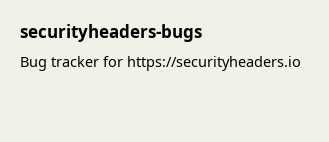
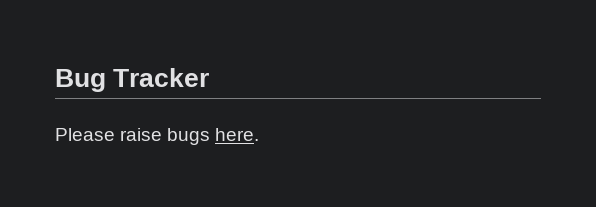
[20,24,202,42] [20,56,301,71] securityheaders-bugs // Bug tracker for https://securityheaders.io -> [55,68,210,92] [55,128,260,145] Bug Tracker // Please raise bugs here.

